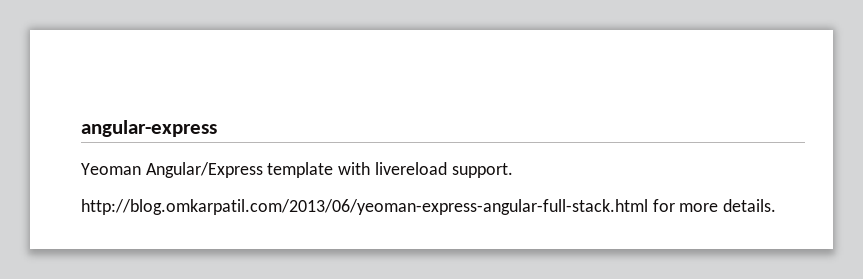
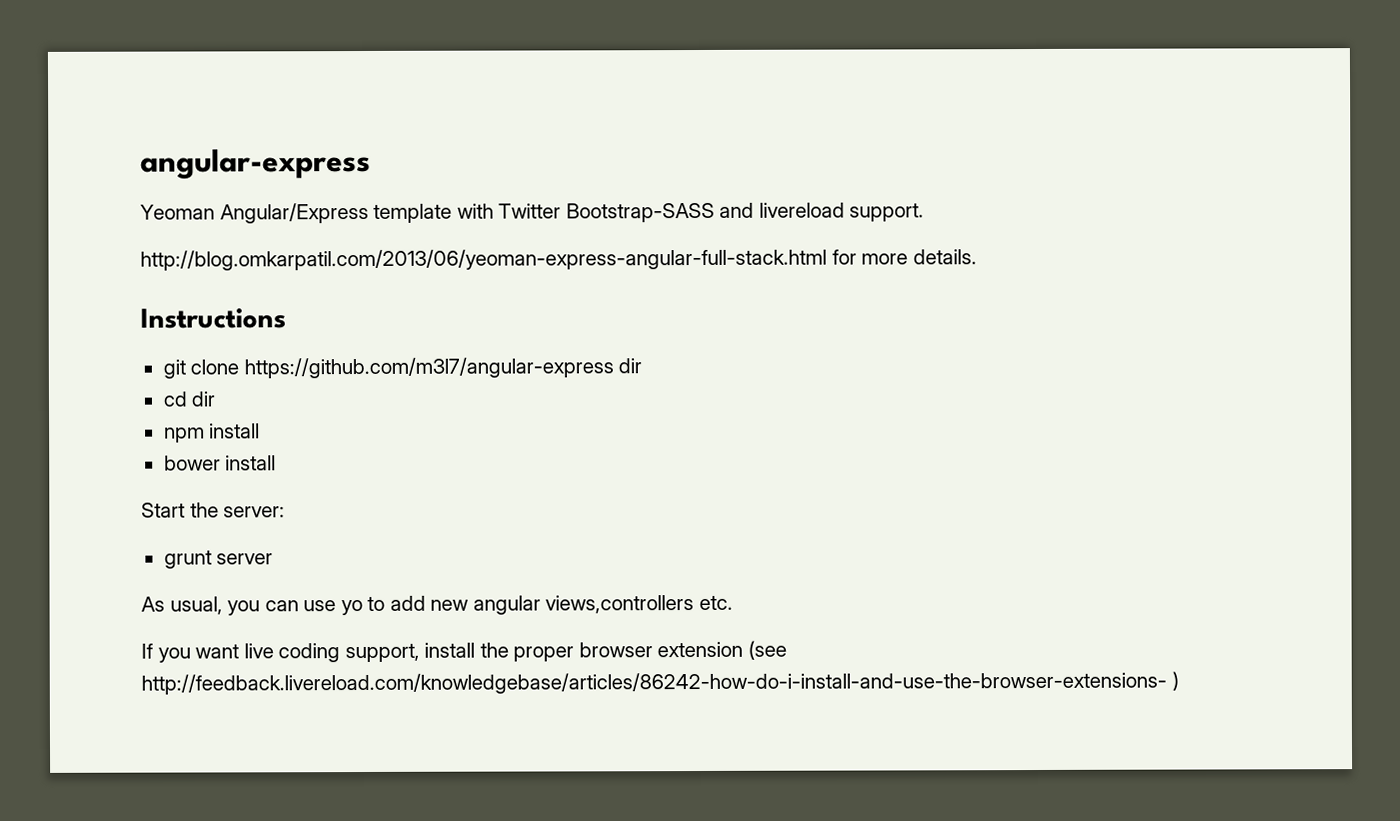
(371, 168) none -> [498,202,755,223] Twitter Bootstrap-SASS and
(777, 205) none -> [140,308,286,329] [162,357,643,379] [162,391,216,407] [163,423,261,443] [163,455,277,471] [141,502,286,518] [163,550,274,569] [141,595,733,616] [141,640,787,663] [141,671,1179,695] // Instructions // git clone https://github.com/m3l7/angular-express dir // cd dir // npm install // bower install // Start the server: // grunt server // As usual, you can use yo to add new angular views,controllers etc. // If you want live coding support, install the proper browser extension (see http://feedback.livereload.com/knowledgebase/articles/86242-how-do-i-install-and-use-the-browser-extensions- )

